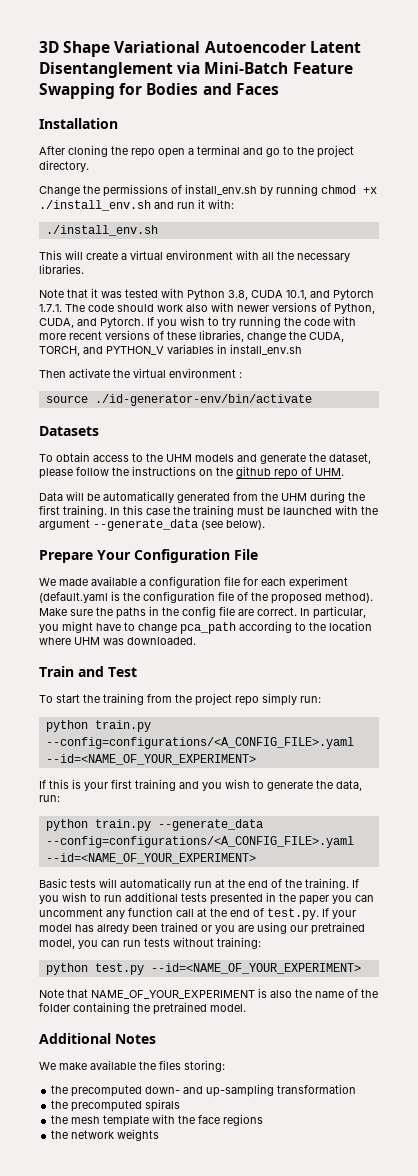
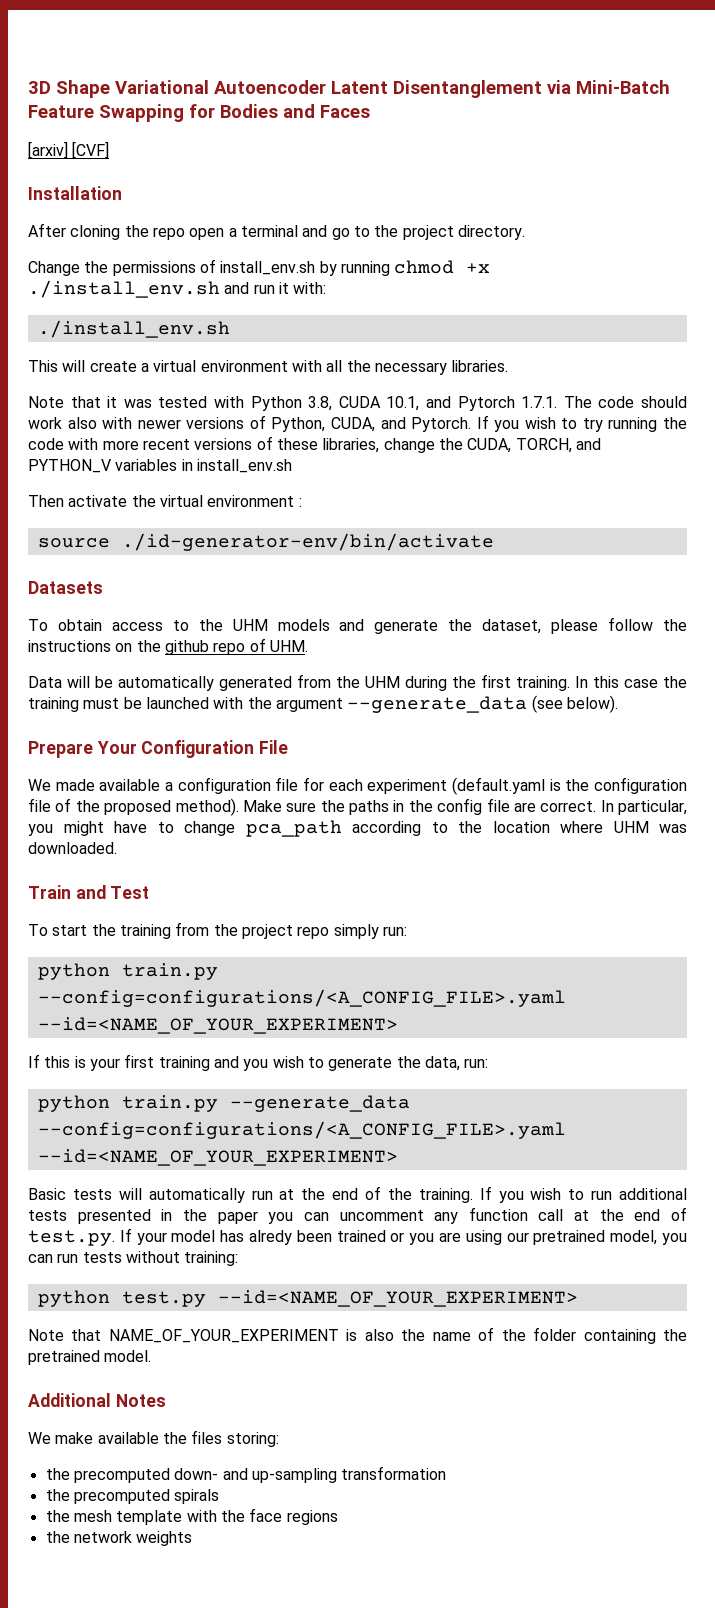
(279, 89) none -> [28,141,110,159] // [arxiv] [CVF]

